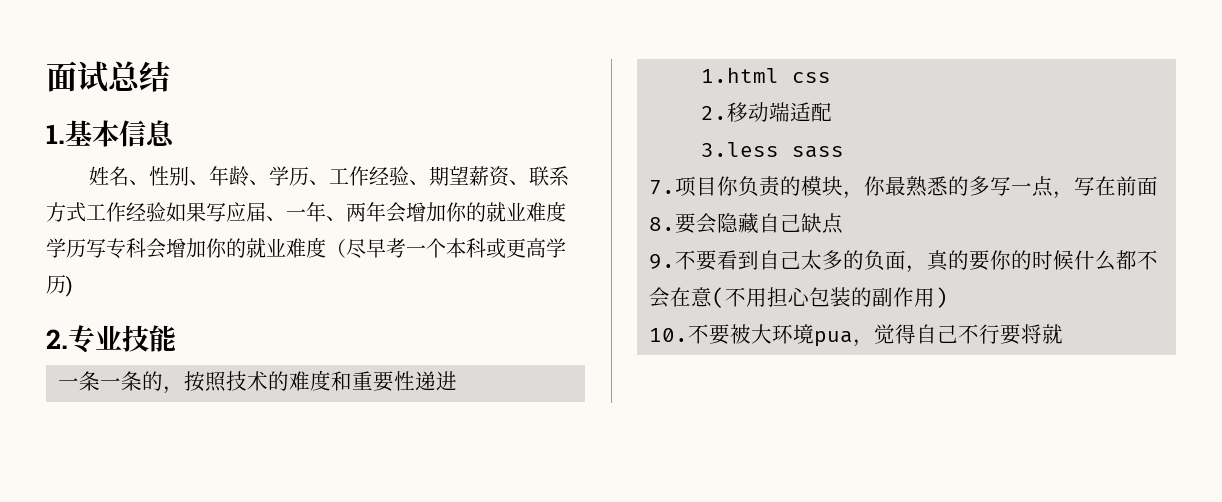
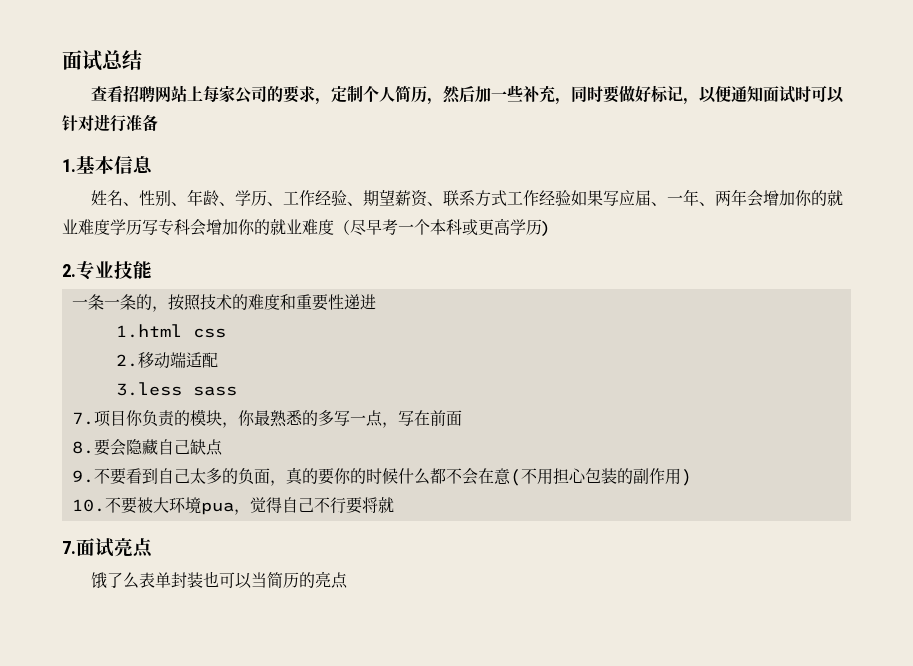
(170, 76) none -> [90,85,844,105] [62,114,158,132] // 查看招聘网站上每家公司的要求，定制个人简历，然后加一些补充，同时要做好标记，以便通知面试时可以针对进行准备
(1063, 334) none -> [62,538,153,558] [90,571,348,589] // 7.面试亮点 // 饿了么表单封装也可以当简历的亮点

